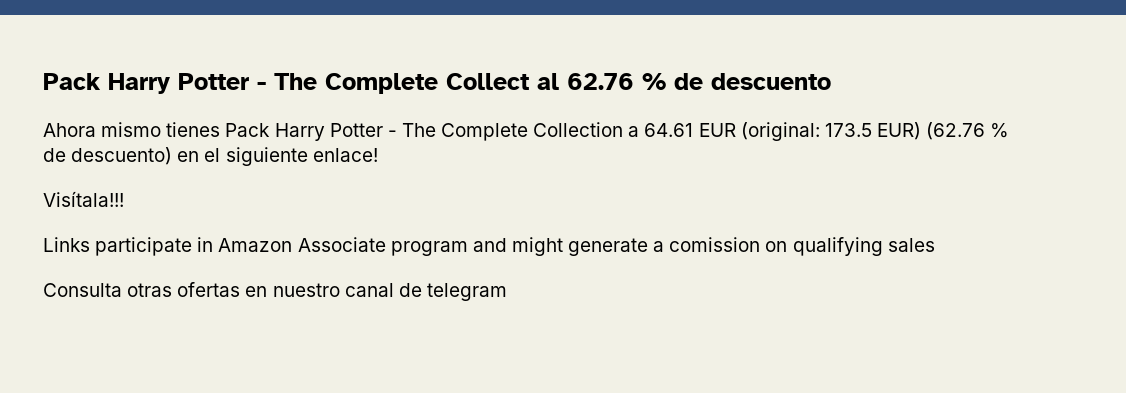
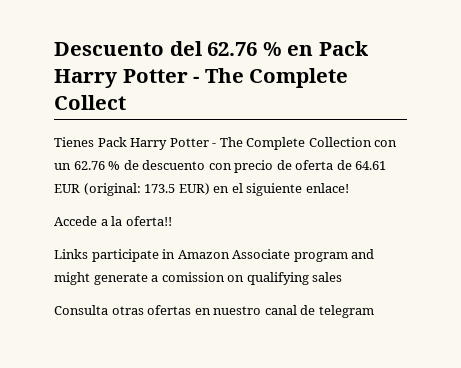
(43, 81) none -> [54,41,314,56] Descuento del 62.76 % en
[537,73,831,90] [43,122,221,137] al 62.76 % de descuento // Ahora mismo tienes -> [54,137,94,147] // Tienes
[628,126,640,137] a -> [374,140,398,147] [54,160,352,173] con un 62.76 % de descuento con precio de oferta de
[926,122,1010,140] [43,147,173,165] (62.76 % de descuento) -> (210, 189) none
[43,191,124,207] Visítala!!! -> [54,216,172,226] Accede a la oferta!!

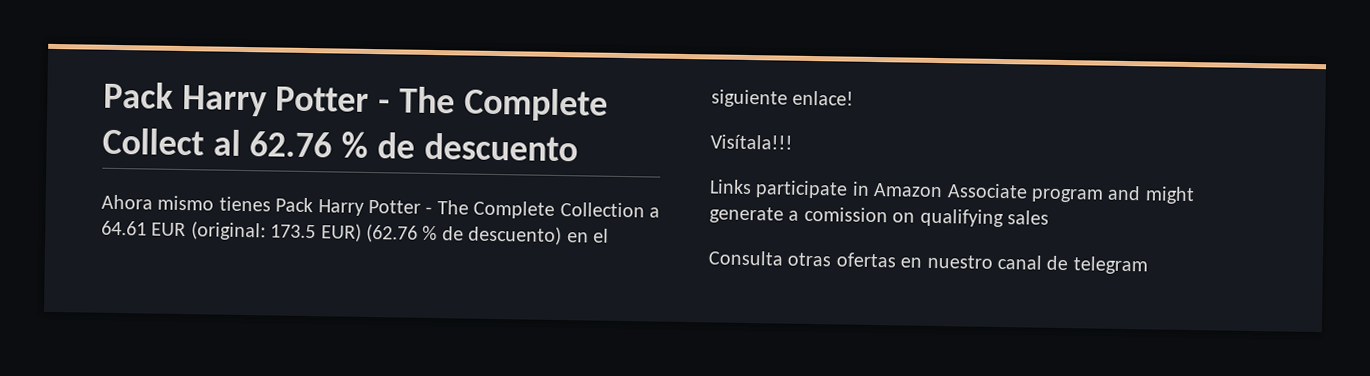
[54,41,314,56] Descuento del 62.76 % en -> (103, 95) none
[54,137,94,147] // Tienes -> [212,129,578,162] [101,194,271,212] al 62.76 % de descuento // Ahora mismo tienes
[374,140,398,147] [54,160,352,173] con un 62.76 % de descuento con precio de oferta de -> [648,207,660,218] a
(210, 189) none -> [366,223,563,246] (62.76 % de descuento)
[54,216,172,226] Accede a la oferta!! -> [710,134,793,150] Visítala!!!

